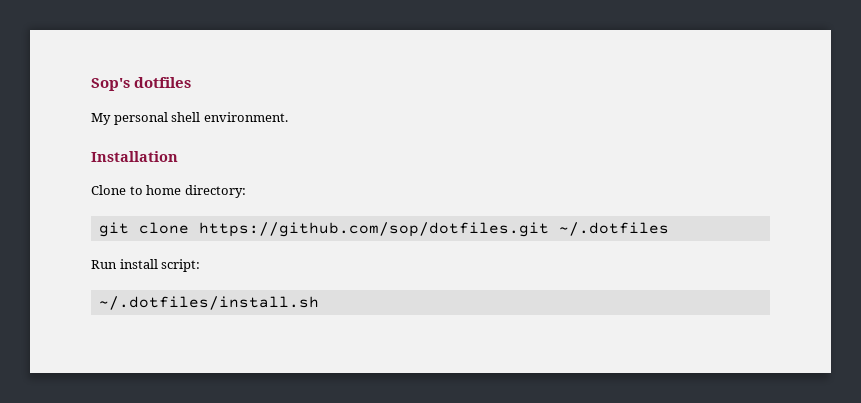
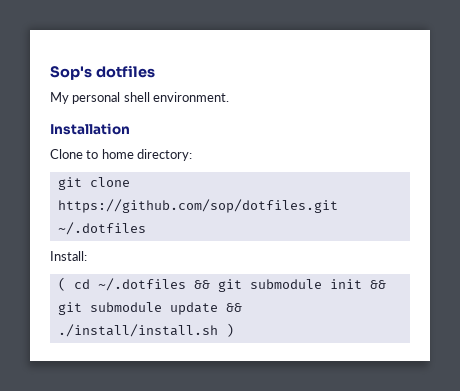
[91,259,201,272] [98,296,319,310] Run install script: // ~/.dotfiles/install.sh -> [50,251,87,261] [57,277,386,292] [57,302,242,315] [57,323,234,337] Install: // ( cd ~/.dotfiles && git submodule init && git submodule update && ./install/install.sh )

